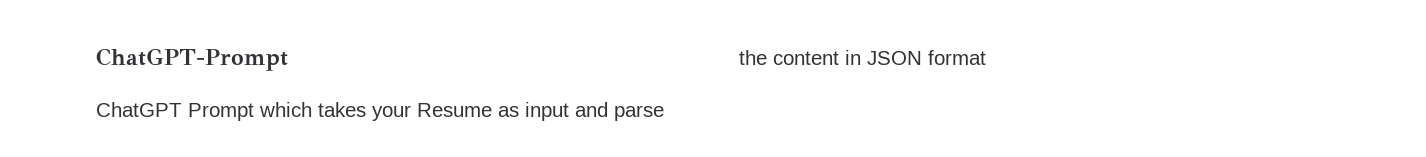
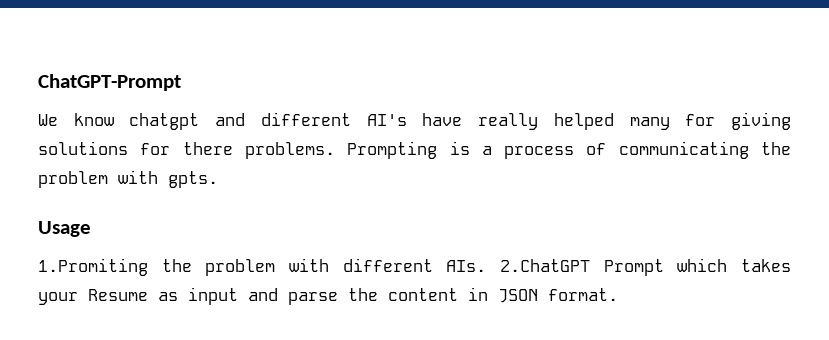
[96,102,182,117] ChatGPT -> [38,112,792,130] [38,141,791,159] [38,170,218,188] [38,221,91,237] [38,258,590,276] We know chatgpt and different AI's have really helped many for giving solutions for there problems. Prompting is a process of communicating the problem with gpts. // Usage // 1.Promiting the problem with different AIs. 2.ChatGPT
[928,50,986,65] format -> [548,288,618,301] format.

